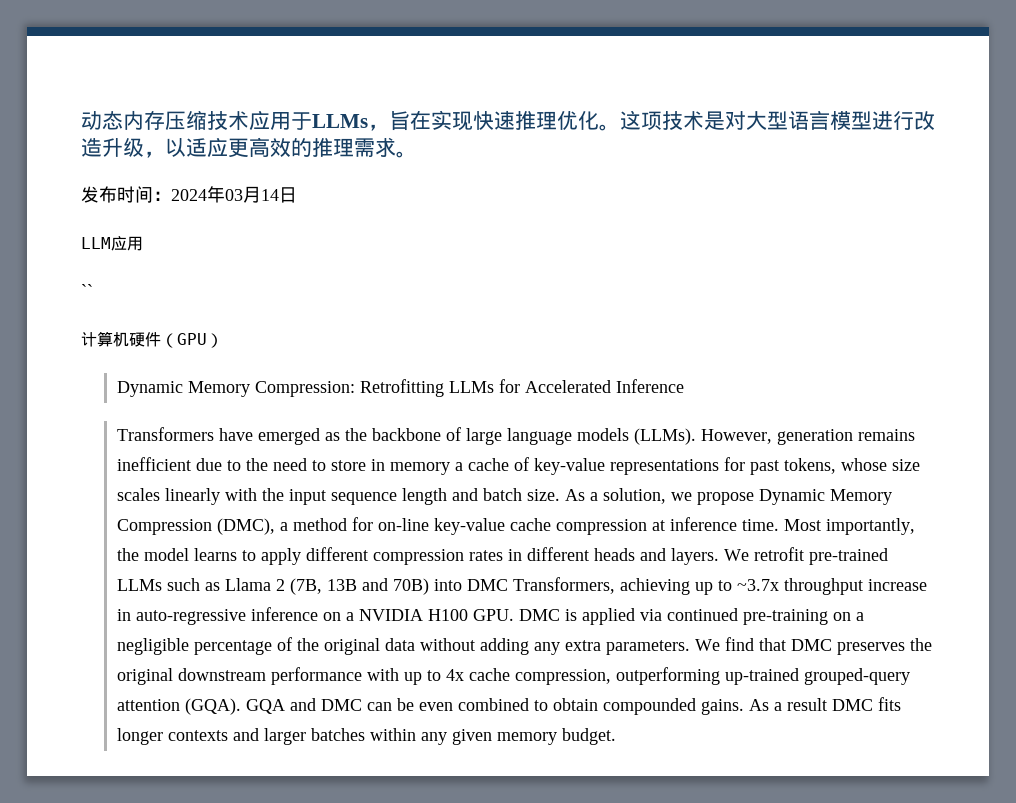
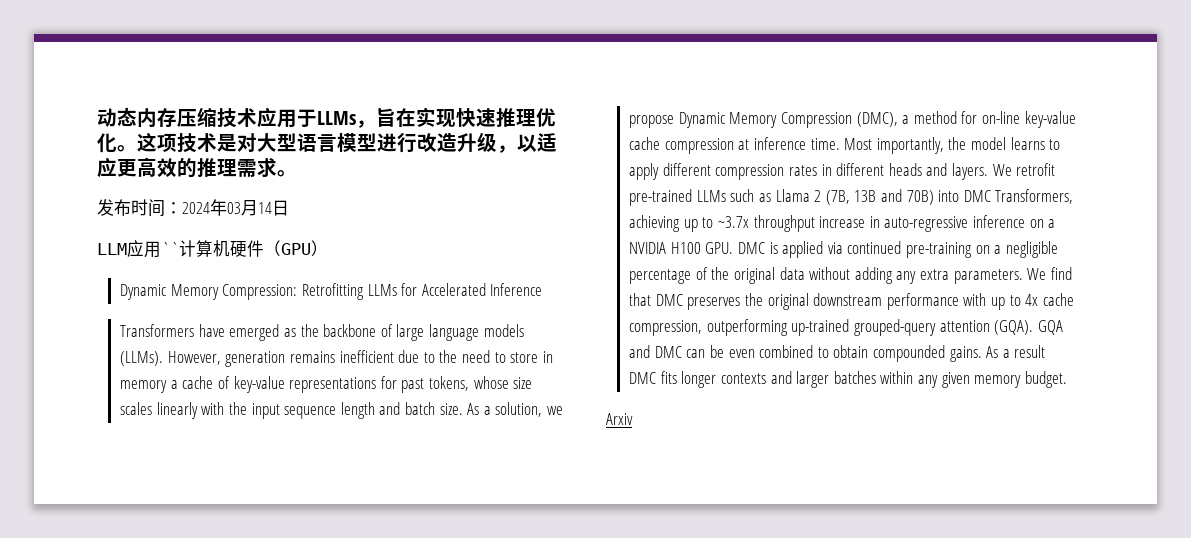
(143, 243) // -> (161, 249) none
(93, 290) // -> (179, 248) none
(616, 736) none -> [606,413,633,425] // Arxiv

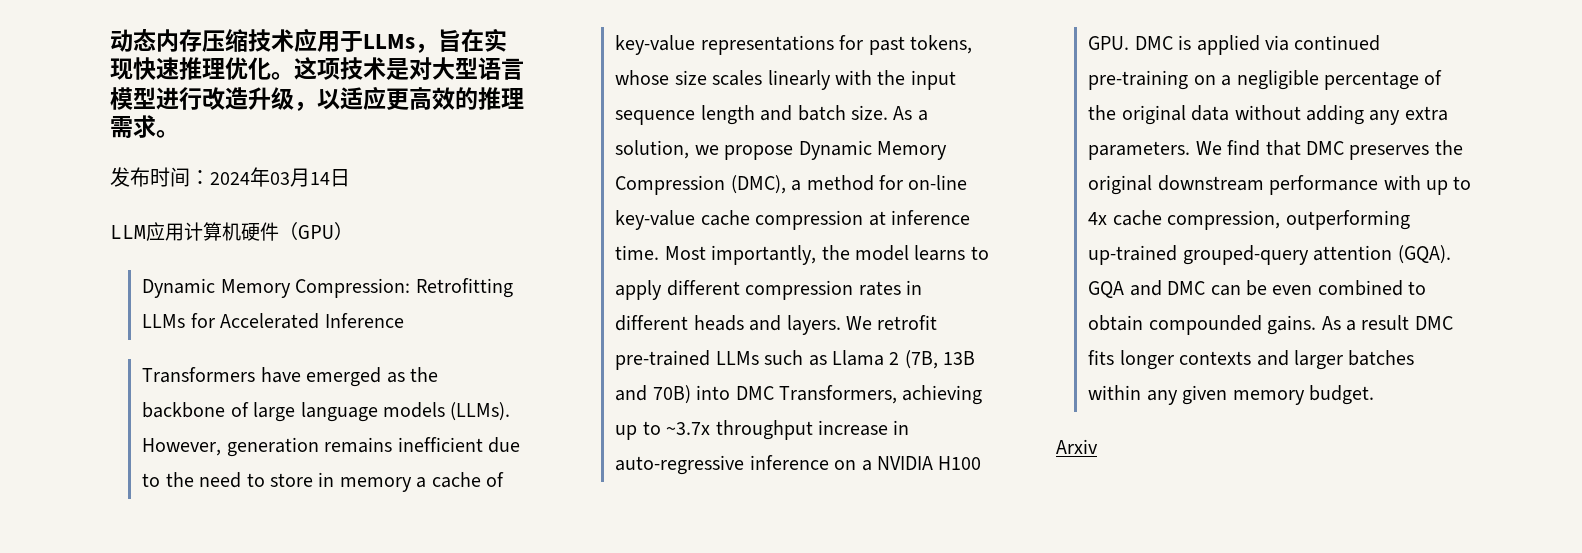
[161,242,179,255] `` -> (184, 232) none

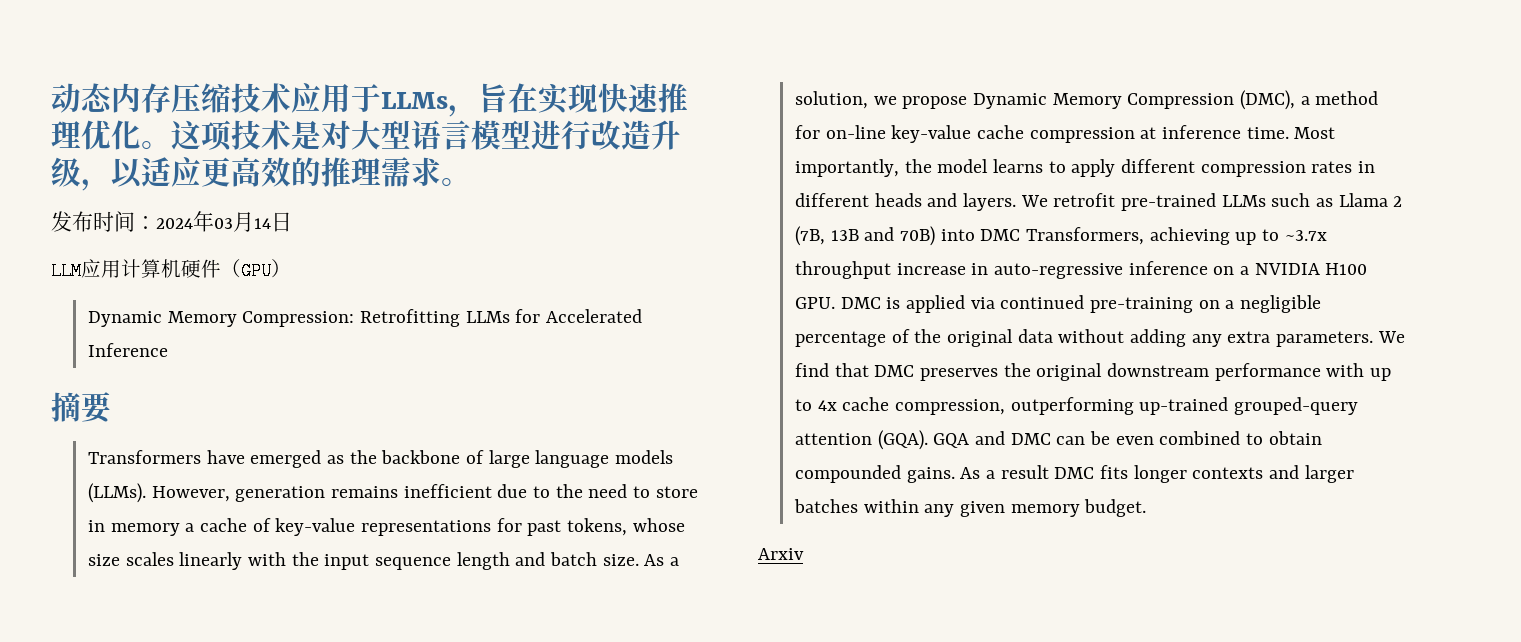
(404, 320) none -> [51,392,112,424] // 摘要

